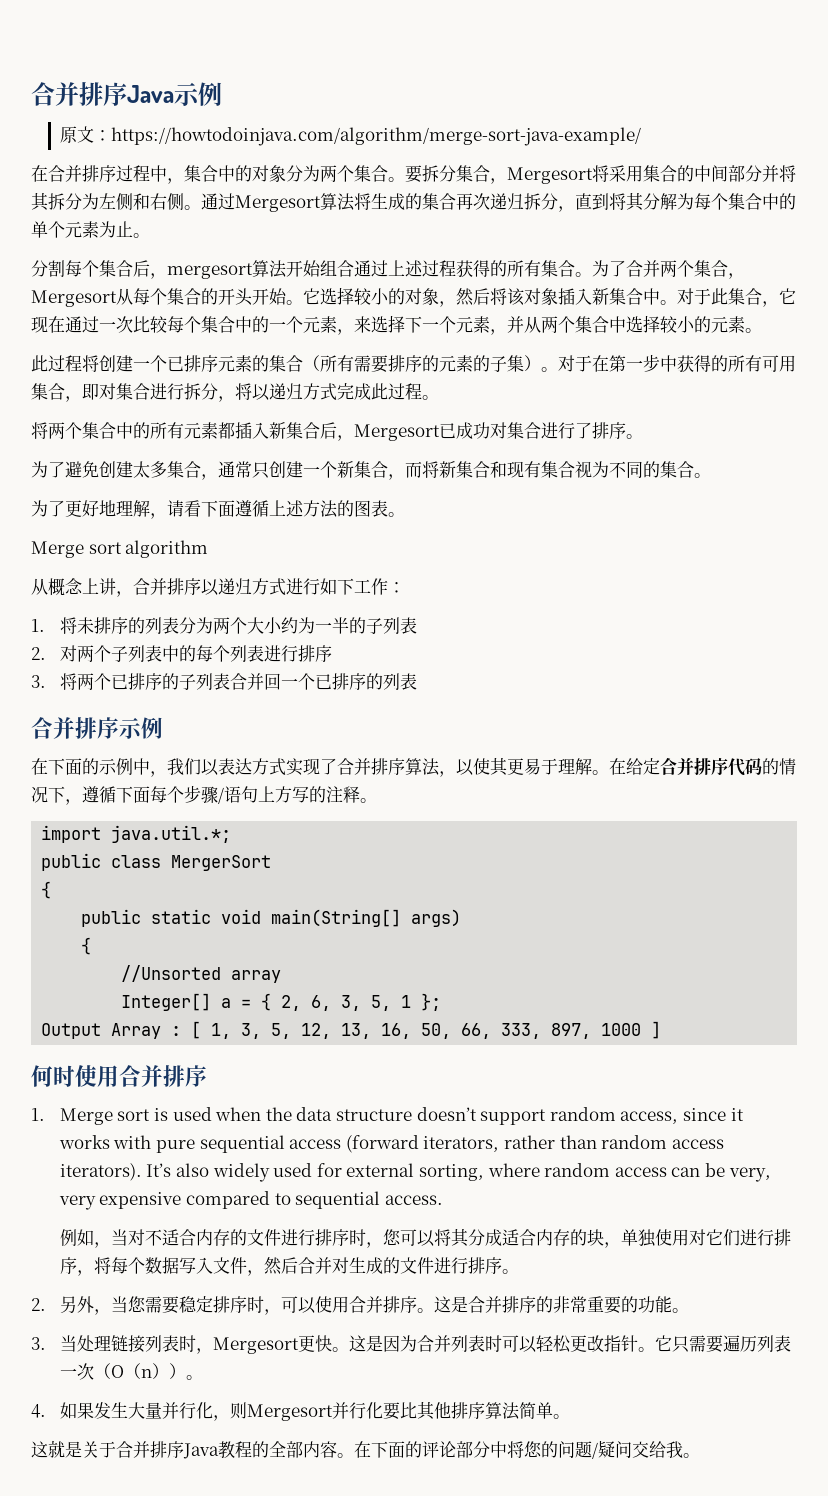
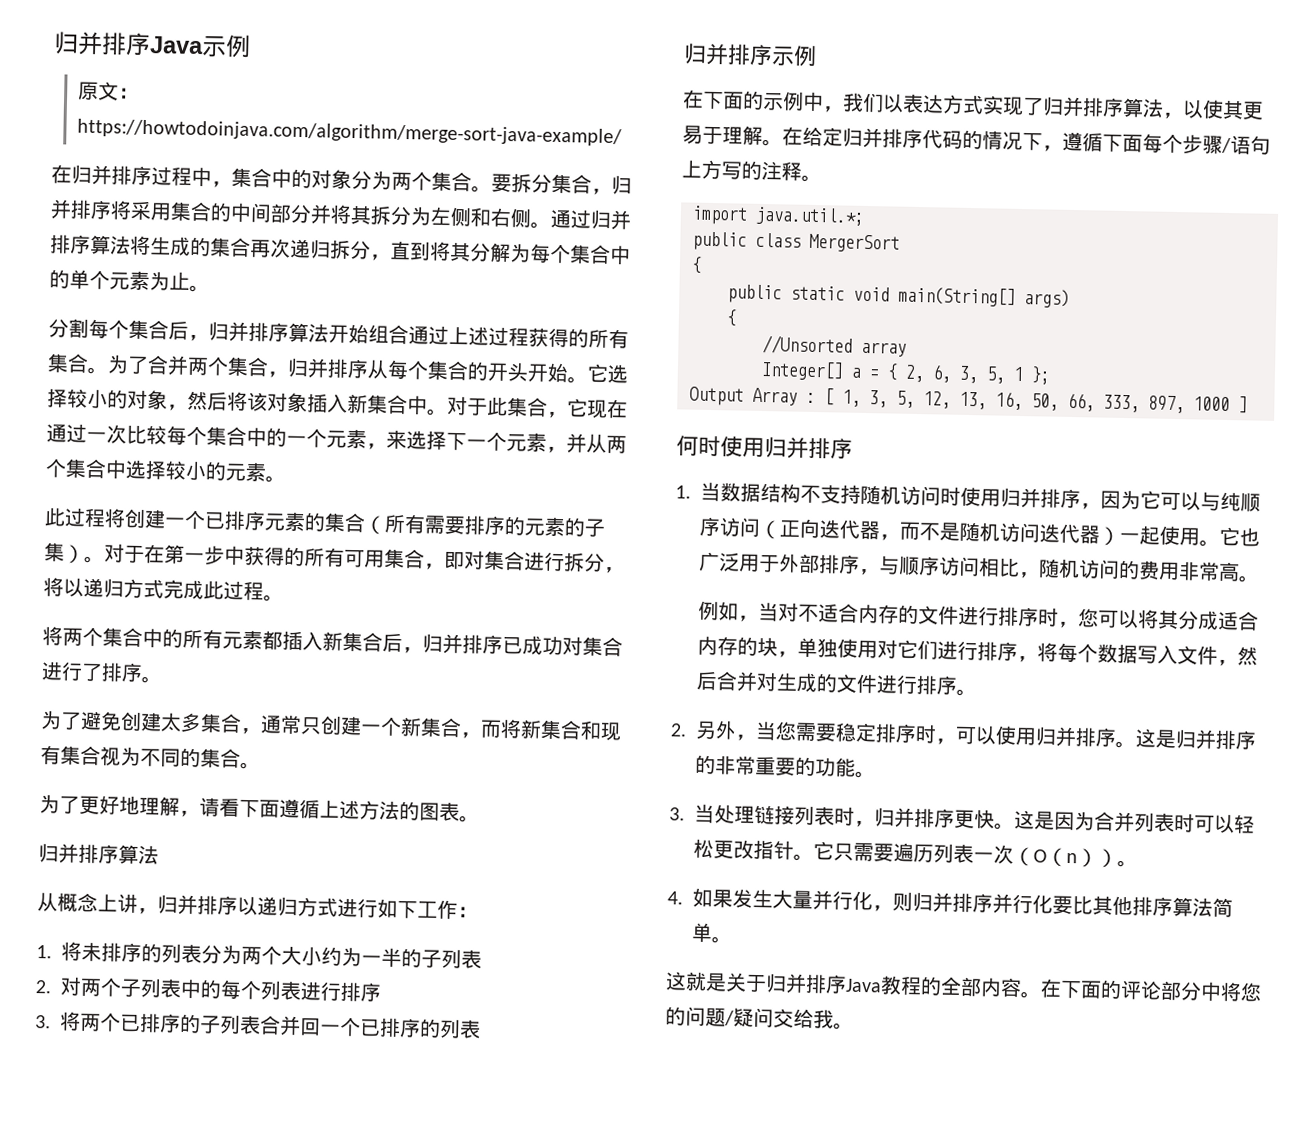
[31,82,55,106] 合 -> [53,31,79,55] 归
[48,165,65,182] 合 -> [71,164,92,184] 归
[507,167,593,184] Mergesort -> [611,175,632,195] [50,199,112,220] 归并排序
[235,195,321,212] Mergesort -> [590,209,631,231] [50,234,91,254] 归并排序
[167,263,253,279] mergesort -> [208,321,289,343] 归并排序
[31,290,117,307] Mergesort -> [287,357,369,379] 归并排序
[354,424,440,441] Mergesort -> [422,633,503,655] 归并排序
[31,540,209,558] Merge sort algorithm -> [38,843,159,865] 归并排序算法
[133,578,150,595] 合 -> [157,894,178,914] 归
[31,717,53,739] 合 -> [683,43,707,64] 归
[337,758,354,775] 合 -> [1042,96,1064,116] 归
[660,757,677,775] 合 -> [842,127,863,147] 归
[119,1065,141,1087] 合 -> [764,437,787,458] 归
[59,1107,744,1125] [58,1135,724,1153] [59,1163,771,1182] [58,1191,443,1210] Merge sort is used when the data structure doesn’t support random access, since it works with pure sequential access (forward iterators, rather than random access iterators). It’s also widely used for external sorting, where random access can be very, very expensive compared to sequential access. -> [700,481,1261,512] [699,516,1260,547] [699,551,1260,583] 当数据结构不支持随机访问时使用归并排序，因为它可以与纯顺序访问（正向迭代器，而不是随机访问迭代器）一起使用。它也广泛用于外部排序，与顺序访问相比，随机访问的费用非常高。
[348,1296,366,1313] 合 -> [1035,726,1057,746] 归
[467,1296,485,1313] 合 -> [1175,729,1197,749] 归
[212,1337,299,1354] Mergesort -> [874,807,955,829] 归并排序
[246,1404,333,1421] Mergesort -> [912,892,993,913] 归并排序
[116,1441,133,1458] 合 -> [765,973,787,993] 归

